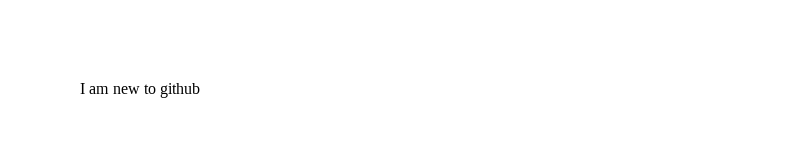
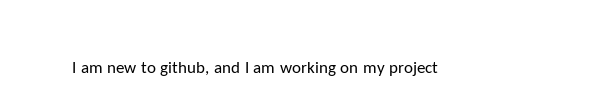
[160,83,201,98] github -> [160,62,439,76] github, and I am working on my project

